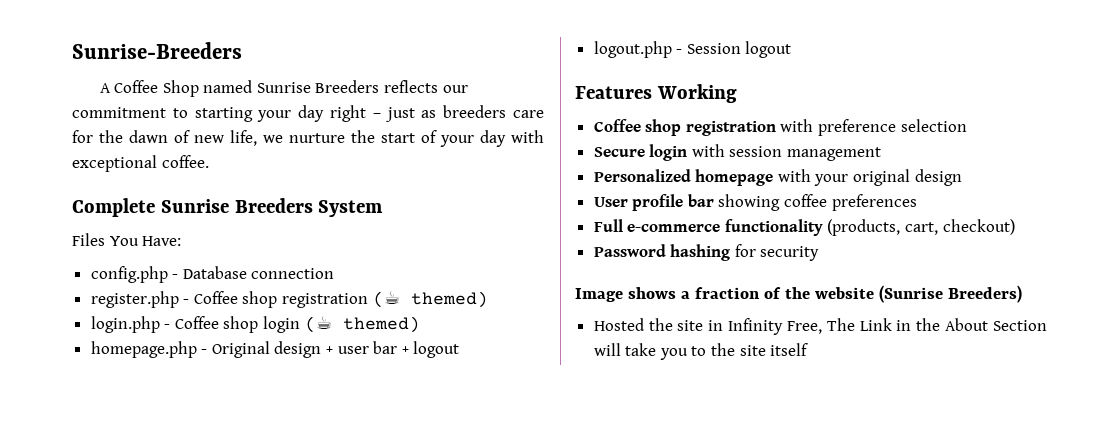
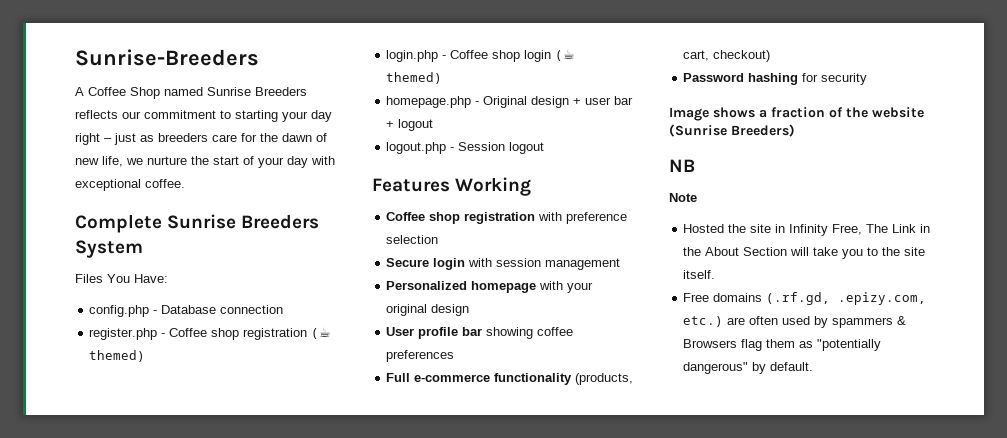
(1022, 294) none -> [669,159,695,172] [669,193,697,202] // NB // Note
[770,343,809,356] itself -> [683,270,716,279] [683,292,927,305] [683,316,907,328] [683,339,882,351] [683,362,814,374] itself. // Free domains (.rf.gd, .epizy.com, etc.) are often used by spammers & Browsers flag them as "potentially dangerous" by default.

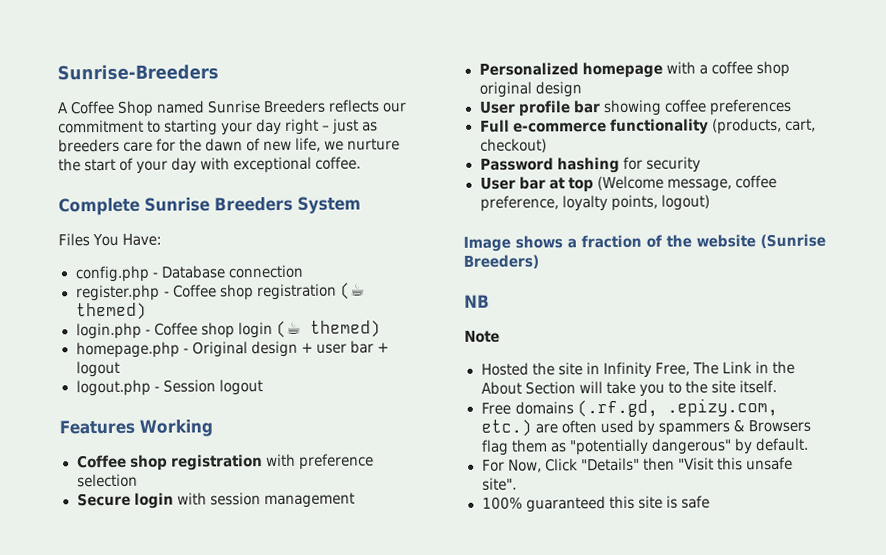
[567,282,594,293] your -> [698,60,790,78] a coffee shop
(868, 79) none -> [479,175,777,193] [479,194,710,212] // User bar at top (Welcome message, coffee preference, loyalty points, logout)
(814, 366) none -> [481,456,793,473] [481,477,517,491] [481,495,710,513] // For Now, Click "Details" then "Visit this unsafe site". // 100% guaranteed this site is safe

